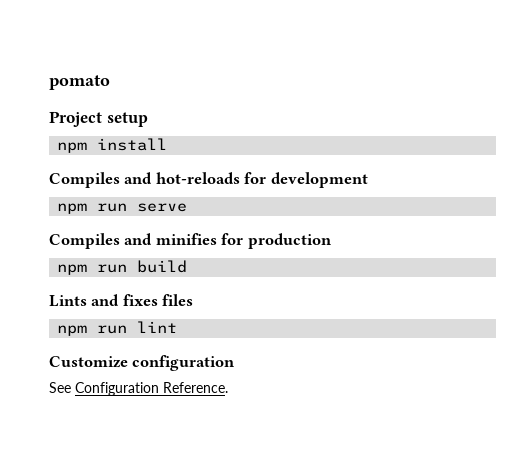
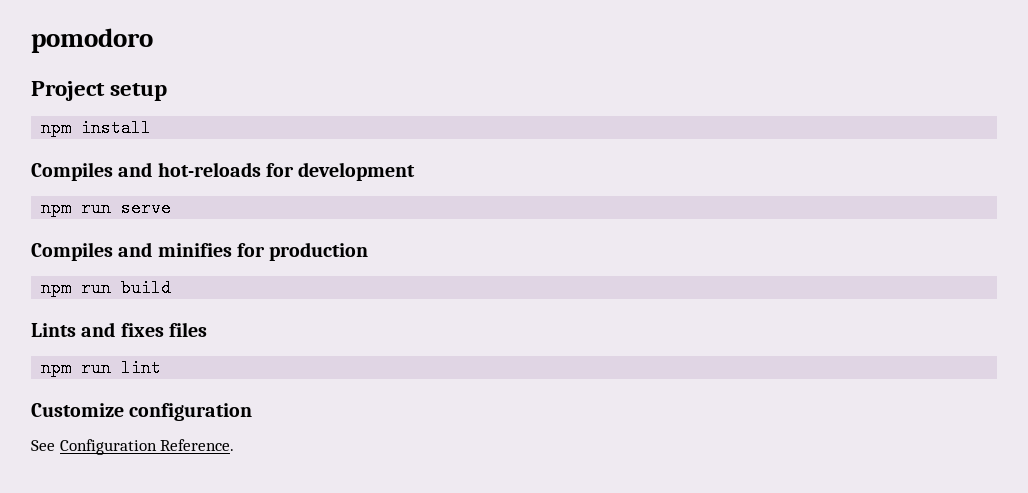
[49,75,110,90] pomato -> [31,28,153,53] pomodoro

